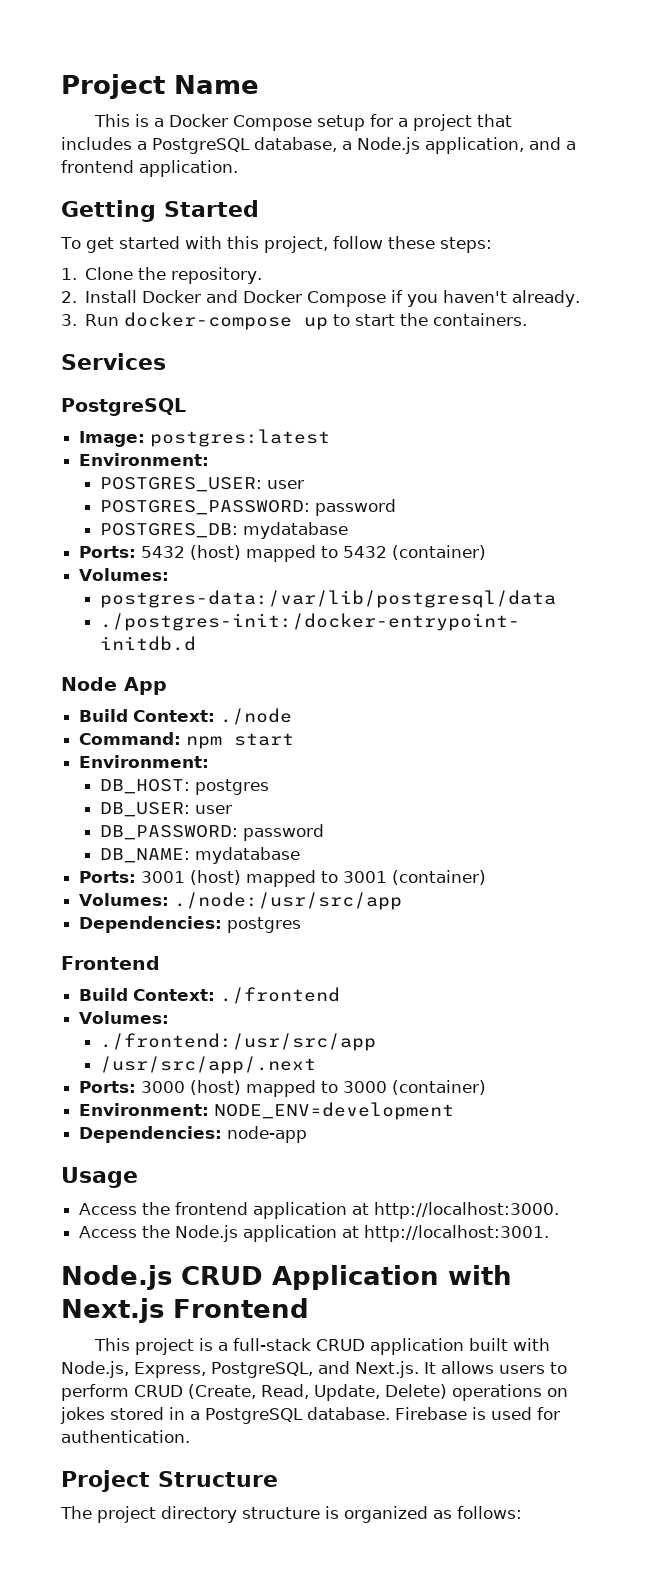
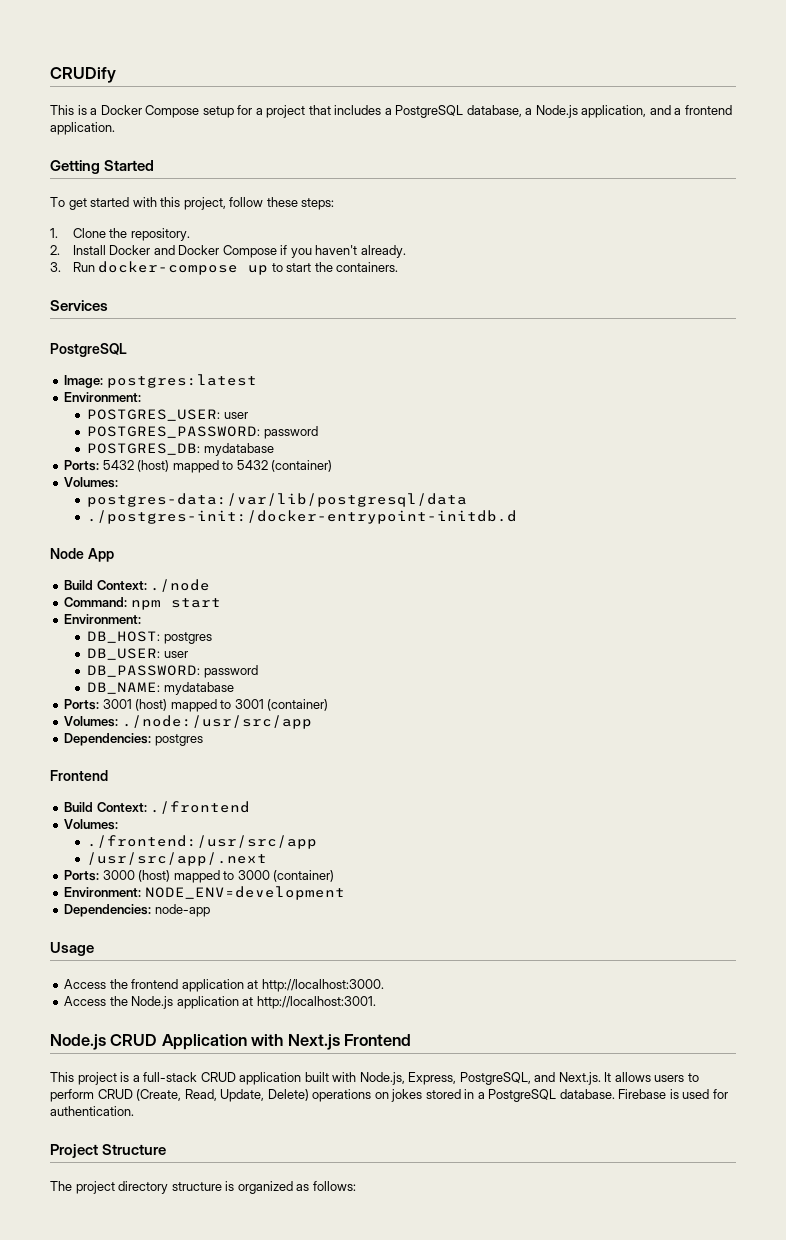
[61,74,259,99] Project Name -> [50,67,116,83] CRUDify

